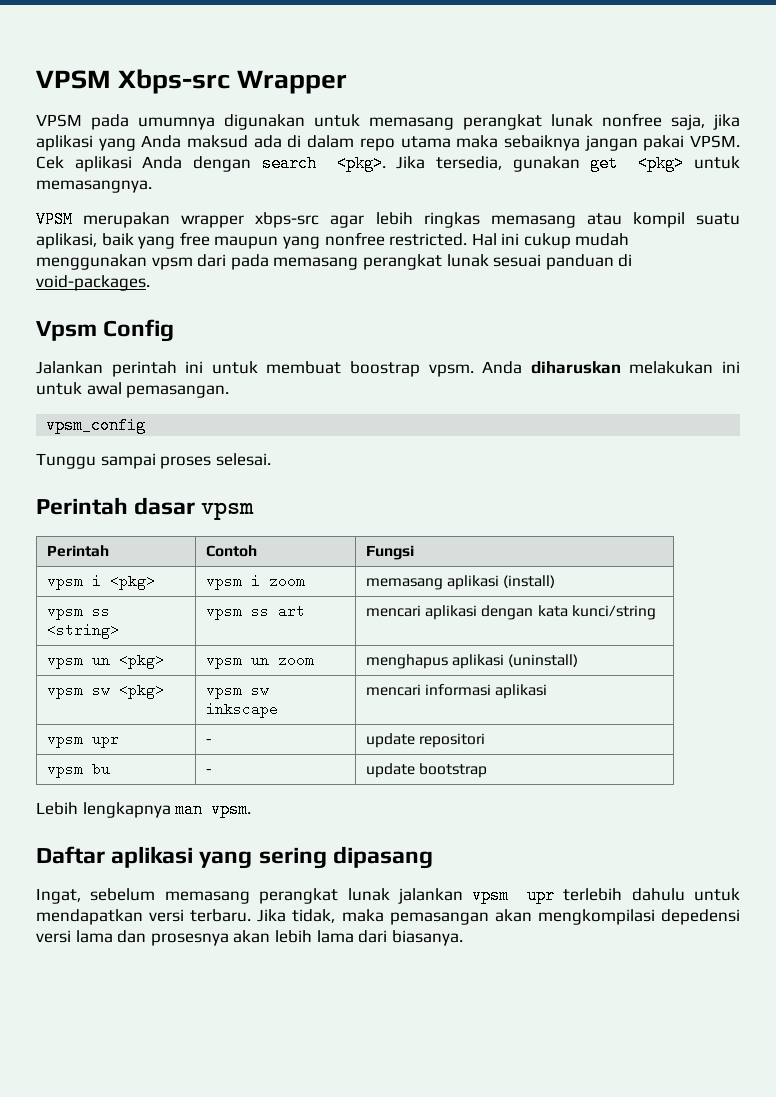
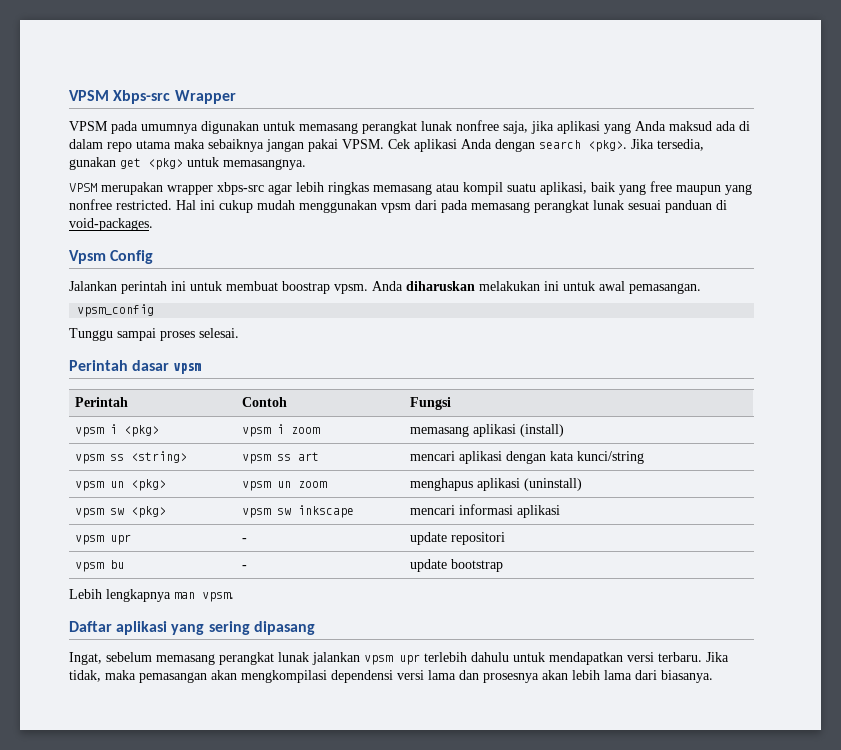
[660,909,740,925] depedensi -> [331,670,393,683] dependensi

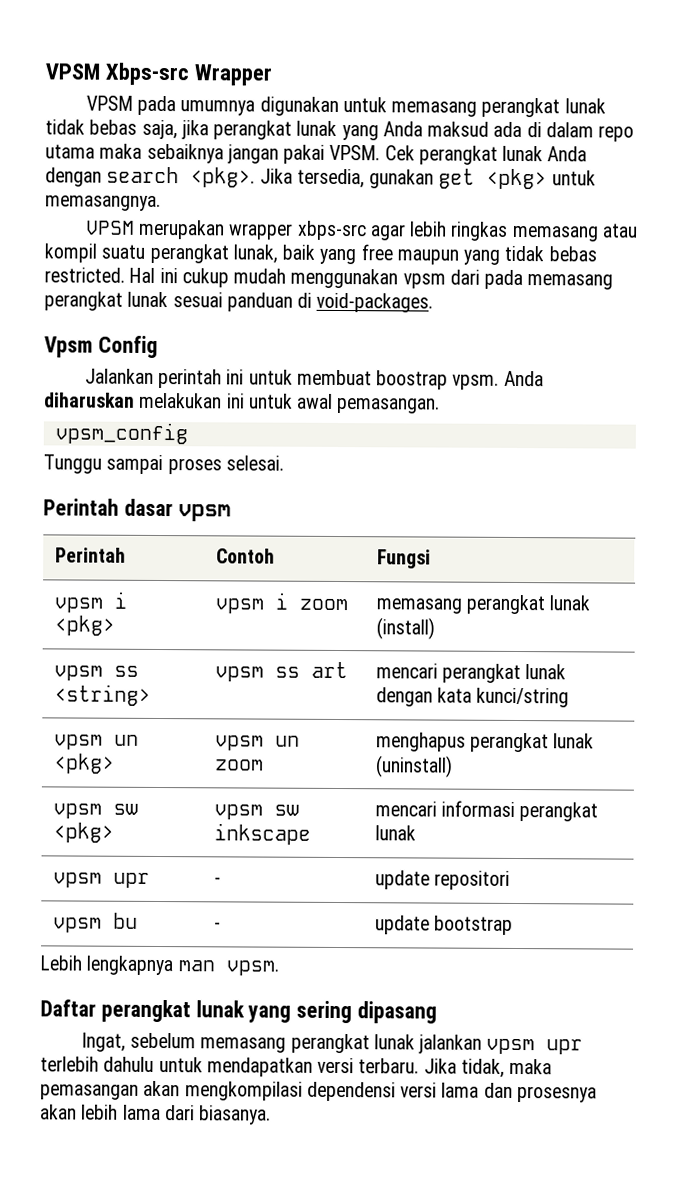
[456,120,600,134] nonfree saja, jika aplikasi -> [45,119,338,140] tidak bebas saja, jika perangkat lunak
[414,139,457,152] aplikasi -> [418,145,544,165] perangkat lunak
[540,182,587,195] aplikasi, -> [149,243,278,264] perangkat lunak,
[69,199,112,210] nonfree -> [504,245,597,262] tidak bebas
[473,424,517,437] aplikasi -> [465,594,591,615] perangkat lunak
[459,451,503,464] aplikasi -> [441,663,567,684] perangkat lunak
[477,478,521,491] aplikasi -> [469,732,595,753] perangkat lunak
[517,505,561,518] aplikasi -> [519,802,599,822] [374,825,416,841] perangkat lunak
[116,621,168,635] aplikasi -> [100,999,245,1023] perangkat lunak

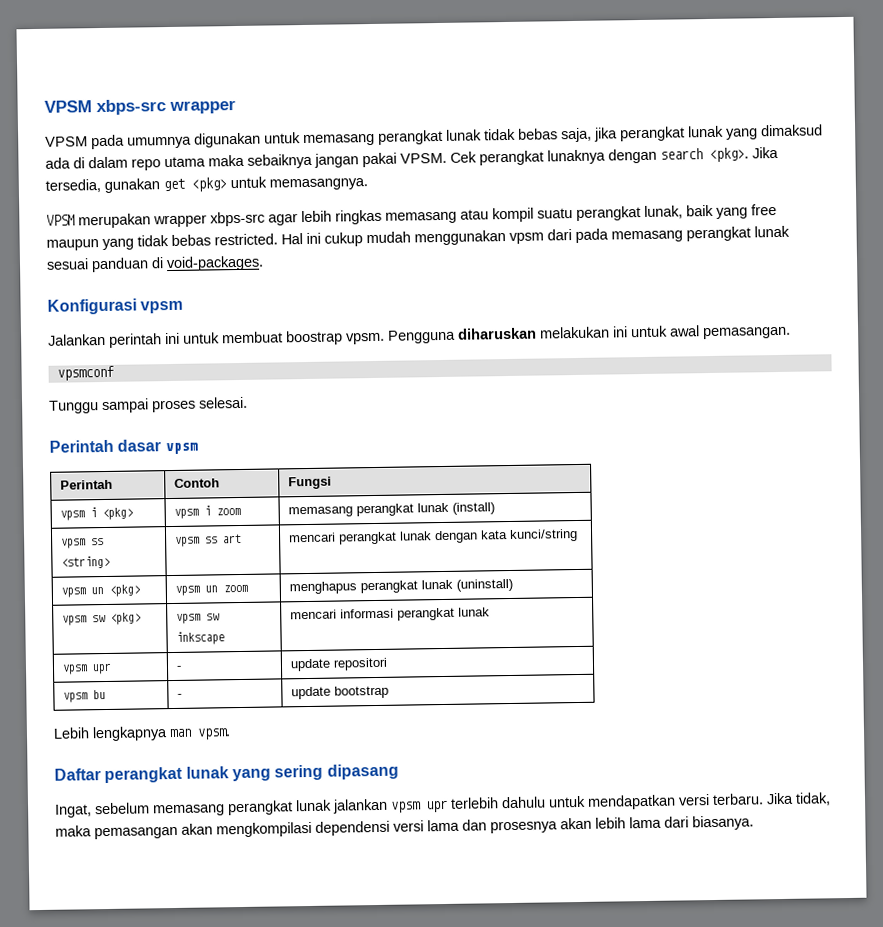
[45,62,273,86] VPSM Xbps-src Wrapper -> [44,99,236,116] VPSM xbps-src wrapper
[382,121,490,137] Anda maksud -> [761,124,823,137] dimaksud
[502,145,588,162] lunak Anda -> [547,149,606,165] lunaknya
[44,335,158,358] Vpsm Config -> [47,298,184,315] Konfigurasi vpsm
[503,370,544,387] Anda -> [388,329,456,344] Pengguna
[54,422,188,445] vpsm_config -> [56,365,114,381] vpsmconf

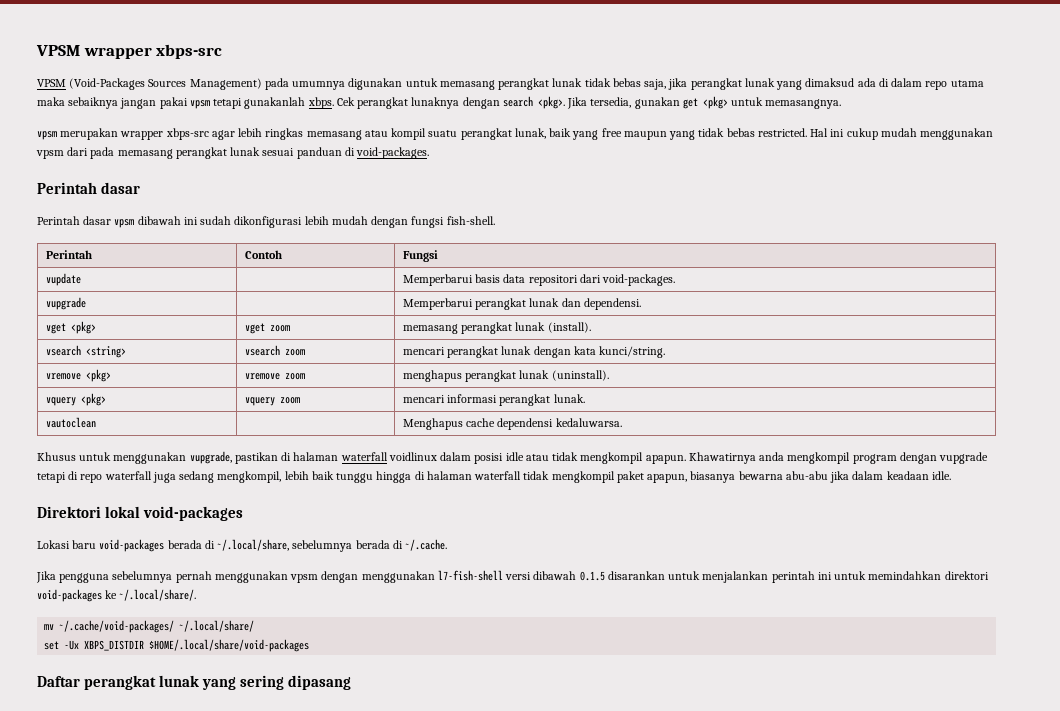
[44,99,236,116] [45,136,88,147] VPSM xbps-src wrapper // VPSM -> [36,44,223,59] [37,78,262,90] VPSM wrapper xbps-src // VPSM (Void-Packages Sources Management)
[400,152,447,164] VPSM. -> [189,97,334,109] vpsm tetapi gunakanlah xbps.
[46,214,75,226] VPSM -> [37,131,57,140] vpsm
[47,298,184,315] [48,325,791,348] [56,365,114,381] [49,396,248,414] [49,439,198,455] [60,479,114,490] [174,478,221,488] [288,476,333,490] [60,507,134,521] [174,505,212,519] Konfigurasi vpsm // Jalankan perintah ini untuk membuat boostrap vpsm. Pengguna diharuskan melakukan ini untuk awal pemasangan. // vpsmconf // Tunggu sampai proses selesai. // Perintah dasar vpsm // Perintah | Contoh | Fungsi // vpsm i <pkg> | vpsm i -> [37,182,141,194] [37,216,495,228] [45,250,92,259] [244,250,282,259] [402,250,438,262] [45,273,81,286] [402,274,676,286] [45,297,86,310] [402,298,641,310] [45,321,96,334] [244,323,265,334] Perintah dasar // Perintah dasar vpsm dibawah ini sudah dikonfigurasi lebih mudah dengan fungsi fish-shell. // Perintah | Contoh | Fungsi // vupdate | | Memperbarui basis data repositori dari void-packages. // vupgrade | | Memperbarui perangkat lunak dan dependensi. // vget <pkg> | vget
[452,502,496,515] [61,538,105,549] [61,555,111,569] [175,533,243,547] (install) // vpsm ss <string> | vpsm ss art -> [547,322,591,333] [45,345,126,358] [244,345,305,356] (install). // vsearch <string> | vsearch zoom
[509,528,579,542] [61,584,141,598] [175,585,219,596] kunci/string // vpsm un <pkg> | vpsm un -> [599,346,666,358] [45,369,111,382] [244,373,280,380] kunci/string. // vremove <pkg> | vremove
[456,578,514,592] [62,612,142,626] [176,613,221,624] [176,631,226,645] [290,607,491,621] [62,662,113,675] [176,665,183,670] [290,657,389,672] [63,689,107,703] [177,693,183,698] [291,685,390,700] [53,726,231,742] (uninstall) // vpsm sw <pkg> | vpsm sw inkscape | mencari informasi perangkat lunak // vpsm upr | - | update repositori // vpsm bu | - | update bootstrap // Lebih lengkapnya man vpsm. -> [551,370,609,381] [45,393,106,406] [244,397,300,406] [402,394,585,406] [45,417,96,428] [402,418,622,430] [37,451,989,464] [37,471,951,483] [37,506,244,521] [37,539,448,552] [36,570,989,583] [37,589,197,602] [44,620,255,633] [44,639,310,652] (uninstall). // vquery <pkg> | vquery zoom | mencari informasi perangkat lunak. // vautoclean | | Menghapus cache dependensi kedaluwarsa. // Khusus untuk menggunakan vupgrade, pastikan di halaman waterfall voidlinux dalam posisi idle atau tidak mengkompil apapun. Khawatirnya anda mengkompil program dengan vupgrade tetapi di repo waterfall juga sedang mengkompil, lebih baik tunggu hingga di halaman waterfall tidak mengkompil paket apapun, biasanya bewarna abu-abu jika dalam keadaan idle. // Direktori lokal void-packages // Lokasi baru void-packages berada di ~/.local/share, sebelumnya berada di ~/.cache. // Jika pengguna sebelumnya pernah menggunakan vpsm dengan menggunakan l7-fish-shell versi dibawah 0.1.5 disarankan untuk menjalankan perintah ini untuk memindahkan direktori void-packages ke ~/.local/share/. // mv ~/.cache/void-packages/ ~/.local/share/ // set -Ux XBPS_DISTDIR $HOME/.local/share/void-packages
[55,792,831,818] [55,815,754,840] // Ingat, sebelum memasang perangkat lunak jalankan vpsm upr terlebih dahulu untuk mendapatkan versi terbaru. Jika tidak, maka pemasangan akan mengkompilasi dependensi versi lama dan prosesnya akan lebih lama dari biasanya. -> (352, 682) none

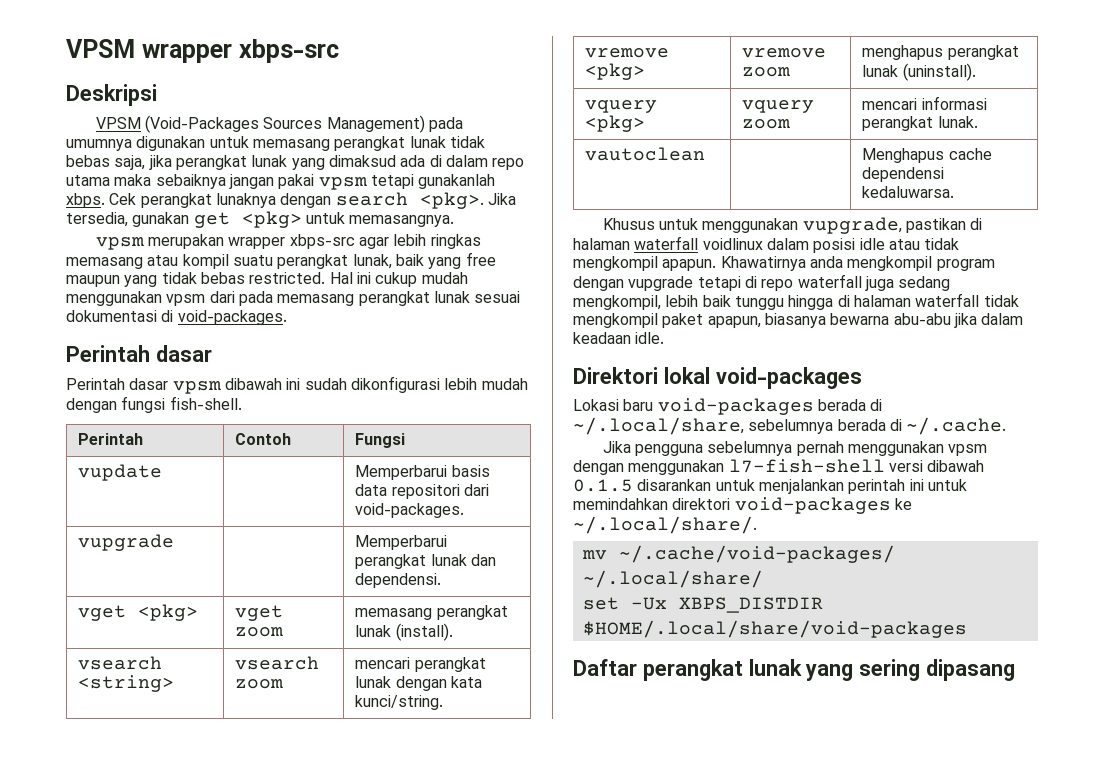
(223, 51) none -> [66,84,157,106] // Deskripsi
[296,147,342,159] panduan -> [66,310,157,322] dokumentasi

